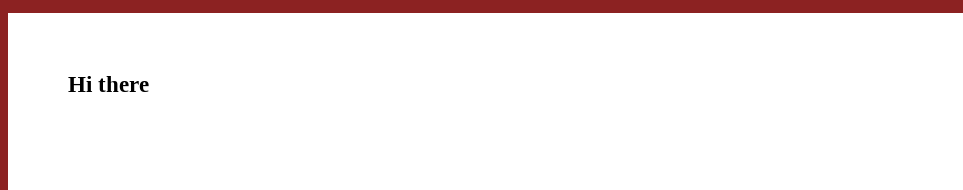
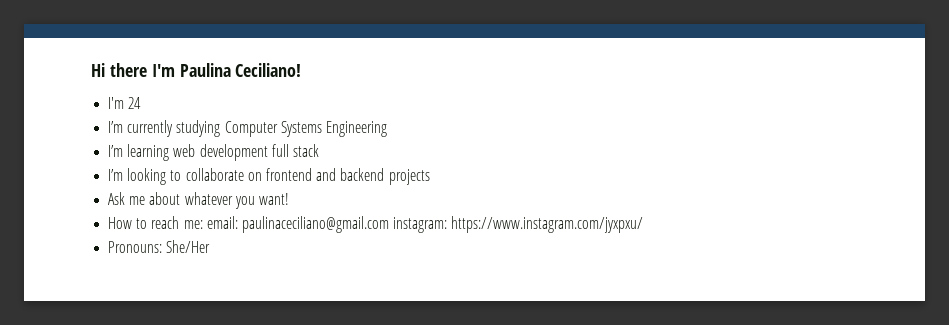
(150, 84) none -> [151,63,302,77] [108,97,142,109] [108,120,387,137] [108,144,319,161] [108,168,430,185] [108,192,289,209] [108,216,644,233] [108,240,211,253] I'm Paulina Ceciliano! // I'm 24 // I’m currently studying Computer Systems Engineering // I’m learning web development full stack // I’m looking to collaborate on frontend and backend projects // Ask me about whatever you want! // How to reach me: email: paulinaceciliano@gmail.com instagram: https://www.instagram.com/jyxpxu/ // Pronouns: She/Her

